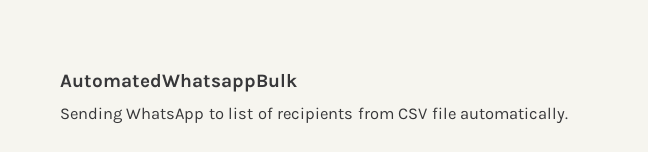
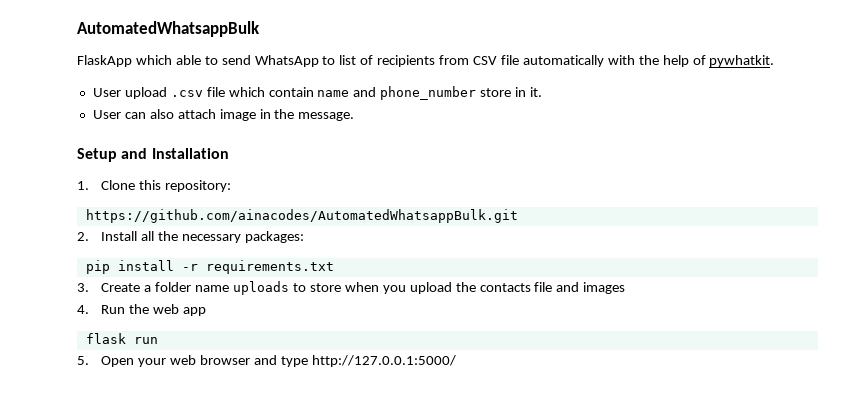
[60,107,123,124] Sending -> [77,55,251,67] FlaskApp which able to send
[460,107,569,124] automatically. -> [522,55,775,67] [92,86,543,100] [92,109,355,121] [77,148,229,162] [77,180,232,192] [85,209,518,223] [77,231,305,243] [85,260,334,274] [77,281,626,295] [77,304,207,316] [85,333,158,344] [77,355,456,367] automatically with the help of pywhatkit. // User upload .csv file which contain name and phone_number store in it. // User can also attach image in the message. // Setup and Installation // 1. Clone this repository: // https://github.com/ainacodes/AutomatedWhatsappBulk.git // 2. Install all the necessary packages: // pip install -r requirements.txt // 3. Create a folder name uploads to store when you upload the contacts file and images // 4. Run the web app // flask run // 5. Open your web browser and type http://127.0.0.1:5000/

